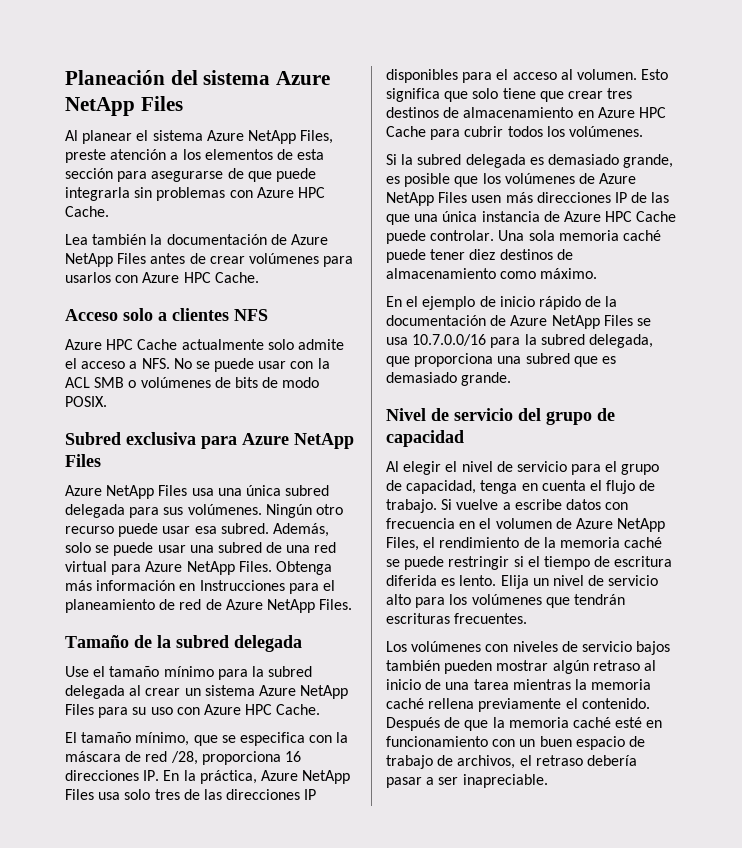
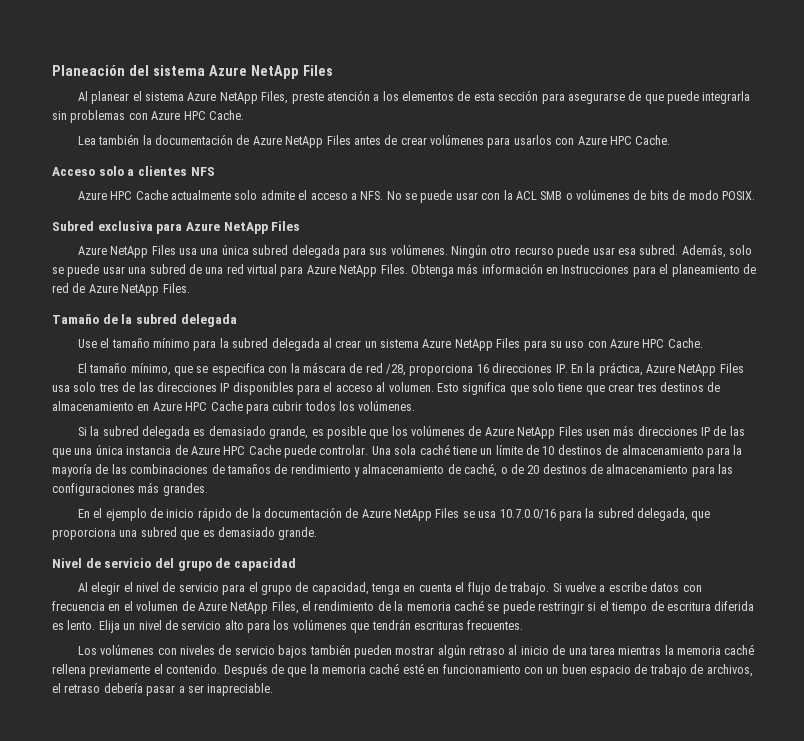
[558,230,661,241] [386,249,573,263] [386,268,598,279] memoria caché puede tener diez destinos de almacenamiento como máximo. -> [419,444,743,458] [52,463,734,477] [52,482,208,496] caché tiene un límite de 10 destinos de almacenamiento para la mayoría de las combinaciones de tamaños de rendimiento y almacenamiento de caché, o de 20 destinos de almacenamiento para las configuraciones más grandes.

